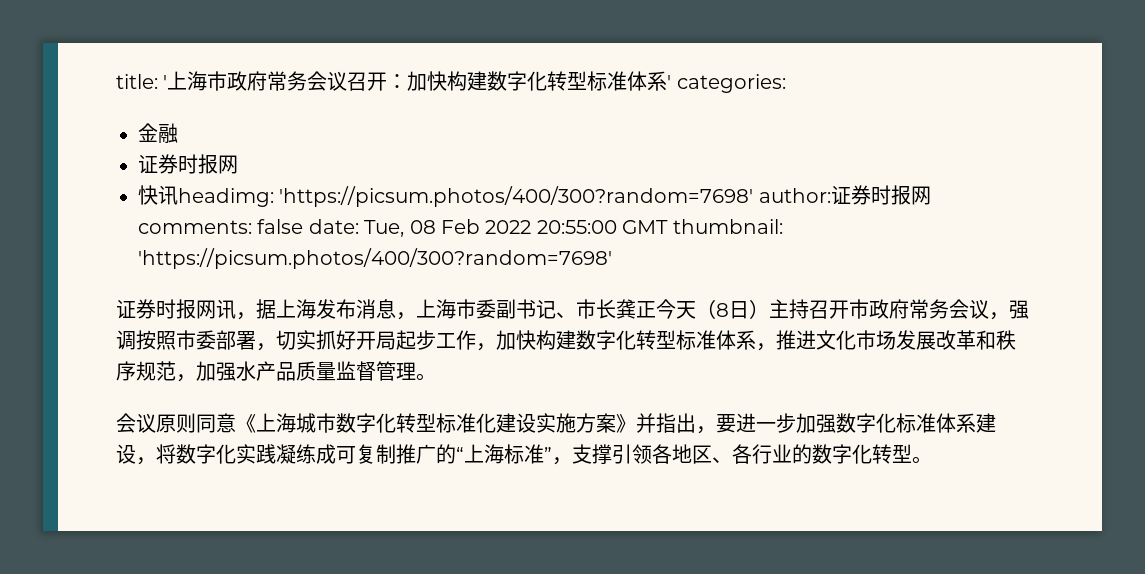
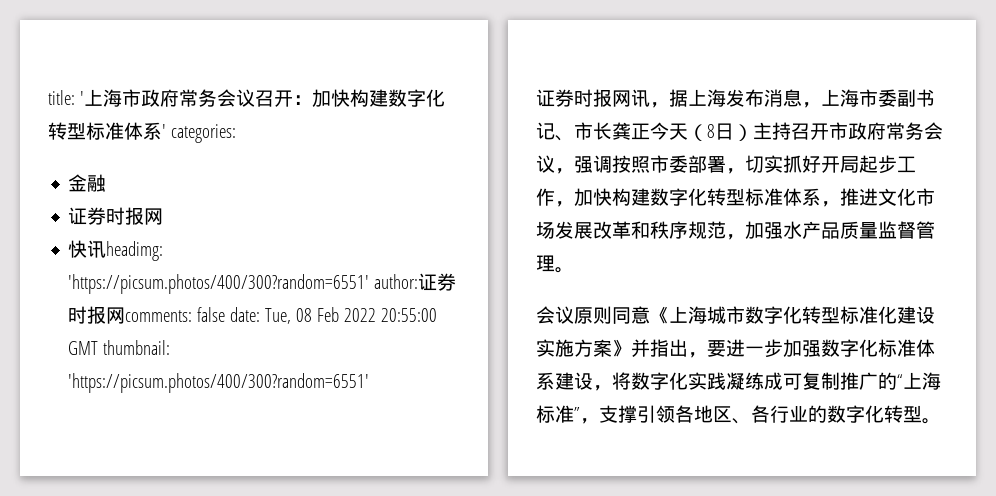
[279,186,754,207] 'https://picsum.photos/400/300?random=7698' -> [68,274,370,294] 'https://picsum.photos/400/300?random=6551'
[138,248,612,269] 'https://picsum.photos/400/300?random=7698' -> [68,373,370,393] 'https://picsum.photos/400/300?random=6551'

